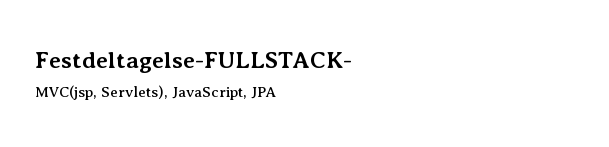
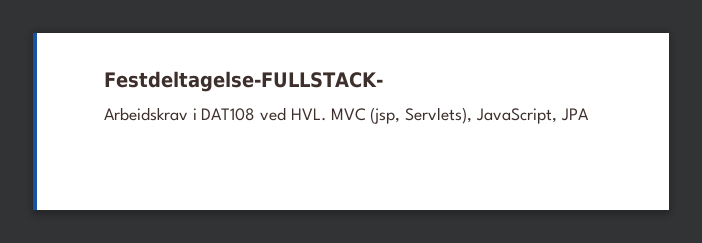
[35,85,97,100] MVC(jsp, -> [104,107,401,124] Arbeidskrav i DAT108 ved HVL. MVC (jsp,

